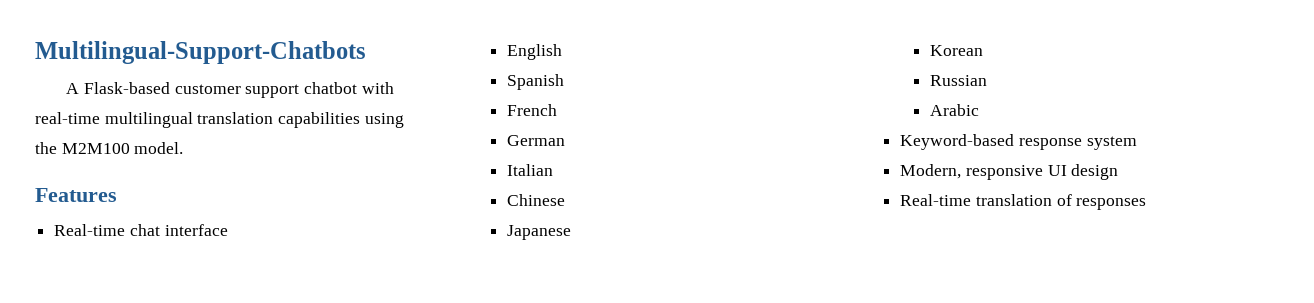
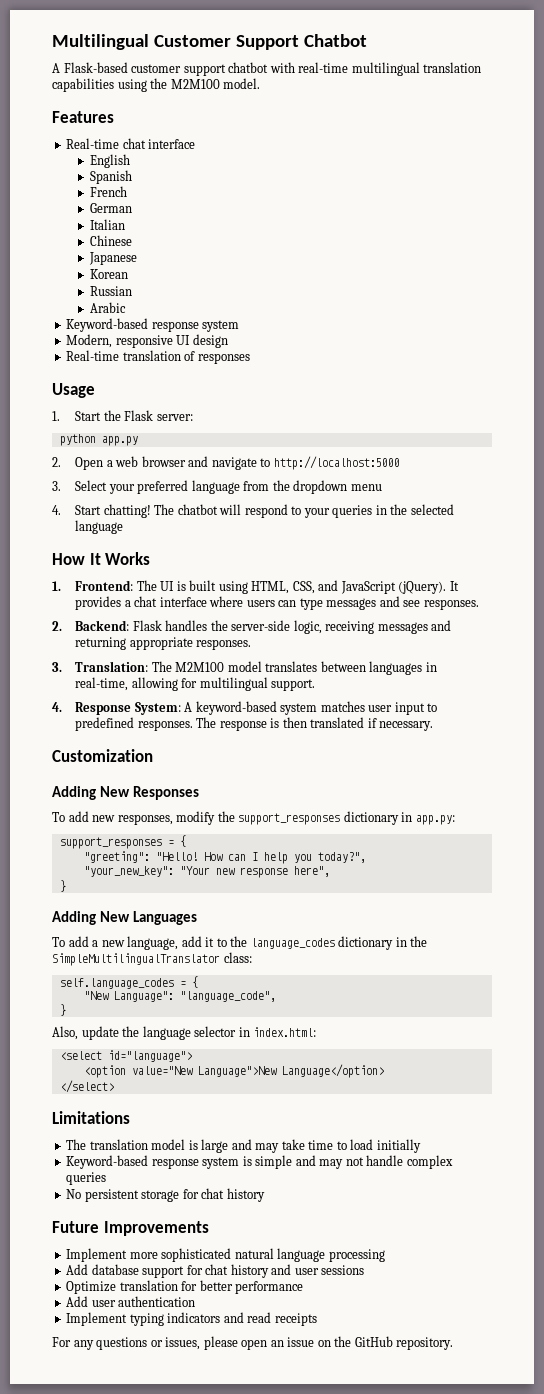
[35,41,366,64] Multilingual-Support-Chatbots -> [52,34,368,50] Multilingual Customer Support Chatbot
(1147, 204) none -> [52,383,95,398] [52,410,193,421] [59,434,138,446] [52,456,400,470] [52,480,382,494] [52,504,454,518] [75,520,124,534] [52,552,151,565] [52,580,459,594] [75,596,479,610] [52,620,452,634] [75,637,252,650] [52,661,437,675] [75,677,316,691] [52,701,438,715] [75,717,434,731] [52,749,153,762] [52,786,200,800] [52,811,455,825] [59,835,186,849] [83,851,366,864] [83,866,330,878] [59,880,66,892] [52,911,198,925] [52,936,428,950] [52,952,252,966] [59,976,198,989] [83,991,276,1002] [59,1004,66,1016] [52,1026,317,1040] [59,1050,192,1062] [83,1064,384,1078] [59,1080,114,1093] [52,1111,130,1124] [66,1139,421,1153] [66,1155,453,1169] [66,1172,107,1185] [66,1188,265,1202] [52,1221,209,1236] [66,1248,385,1262] [66,1264,365,1278] [66,1280,304,1294] [66,1296,196,1307] [66,1312,317,1326] [52,1336,454,1350] // Usage // 1. Start the Flask server: // python app.py // 2. Open a web browser and navigate to http://localhost:5000 // 3. Select your preferred language from the dropdown menu // 4. Start chatting! The chatbot will respond to your queries in the selected language // How It Works // 1. Frontend: The UI is built using HTML, CSS, and JavaScript (jQuery). It provides a chat interface where users can type messages and see responses. // 2. Backend: Flask handles the server-side logic, receiving messages and returning appropriate responses. // 3. Translation: The M2M100 model translates between languages in real-time, allowing for multilingual support. // 4. Response System: A keyword-based system matches user input to predefined responses. The response is then translated if necessary. // Customization // Adding New Responses // To add new responses, modify the support_responses dictionary in app.py: // support_responses = { // "greeting": "Hello! How can I help you today?", // "your_new_key": "Your new response here", // } // Adding New Languages // To add a new language, add it to the language_codes dictionary in the SimpleMultilingualTranslator class: // self.language_codes = { // "New Language": "language_code", // } // Also, update the language selector in index.html: // <select id="language"> // <option value="New Language">New Language</option> // </select> // Limitations // The translation model is large and may take time to load initially // Keyword-based response system is simple and may not handle complex queries // No persistent storage for chat history // Future Improvements // Implement more sophisticated natural language processing // Add database support for chat history and user sessions // Optimize translation for better performance // Add user authentication // Implement typing indicators and read receipts // For any questions or issues, please open an issue on the GitHub repository.

